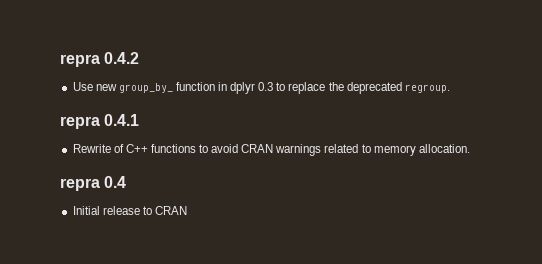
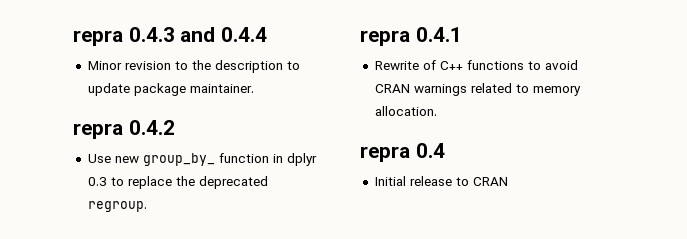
[60,54,100,67] repra -> [73,27,268,46] [87,60,300,73] [87,83,254,96] [73,123,123,139] repra 0.4.3 and 0.4.4 // Minor revision to the description to update package maintainer. // repra

